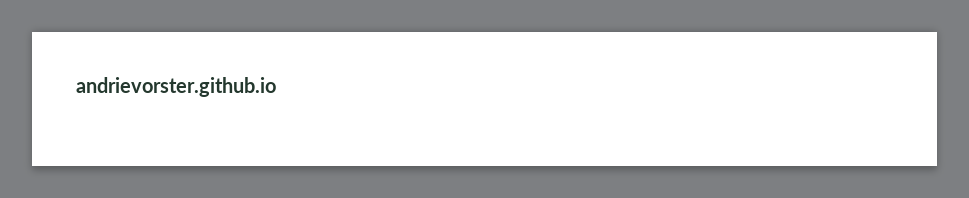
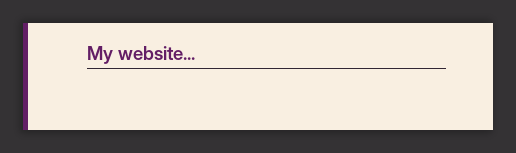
[76,77,276,97] andrievorster.github.io -> [87,46,195,64] My website...

